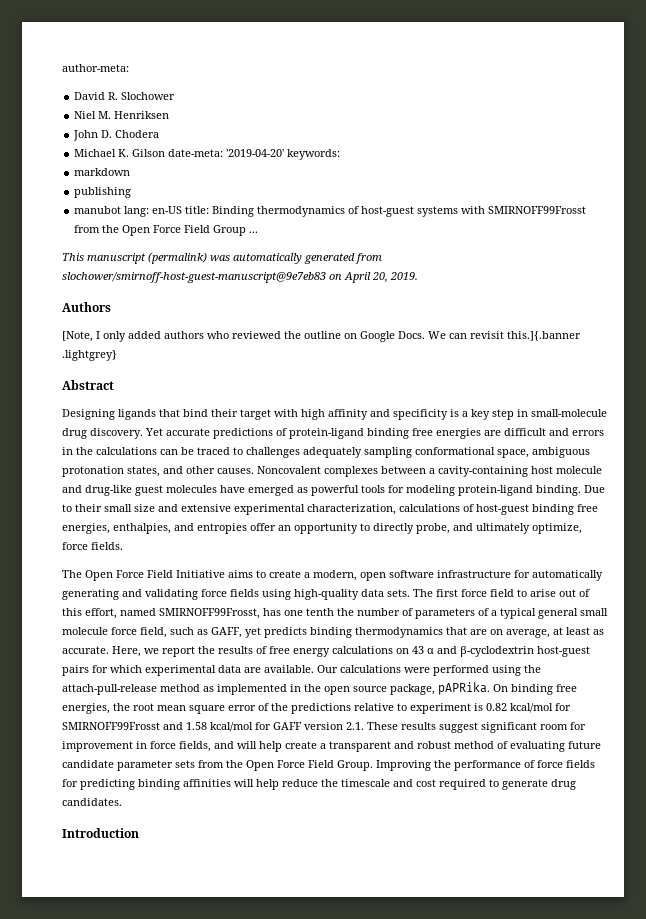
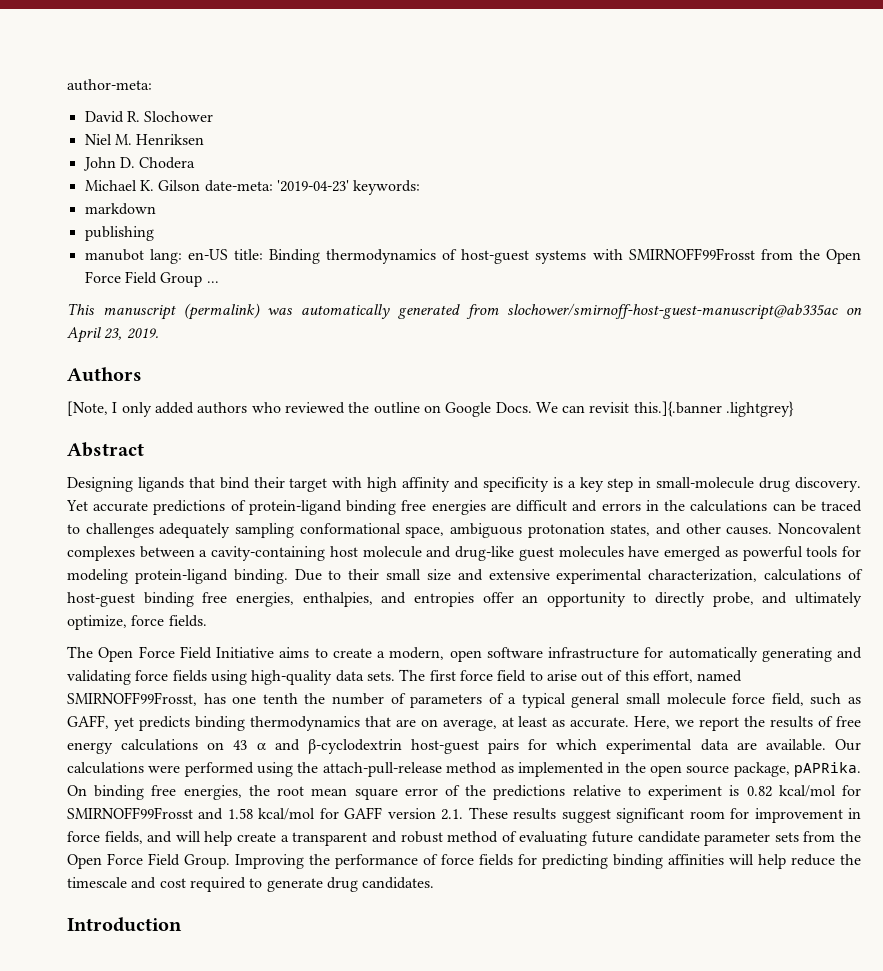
[226,149,285,157] '2019-04-20' -> [276,180,349,192] '2019-04-23'
[62,272,326,283] slochower/smirnoff-host-guest-manuscript@9e7eb83 -> [507,303,839,320] slochower/smirnoff-host-guest-manuscript@ab335ac
[372,272,388,283] 20, -> [104,328,123,340] 23,

